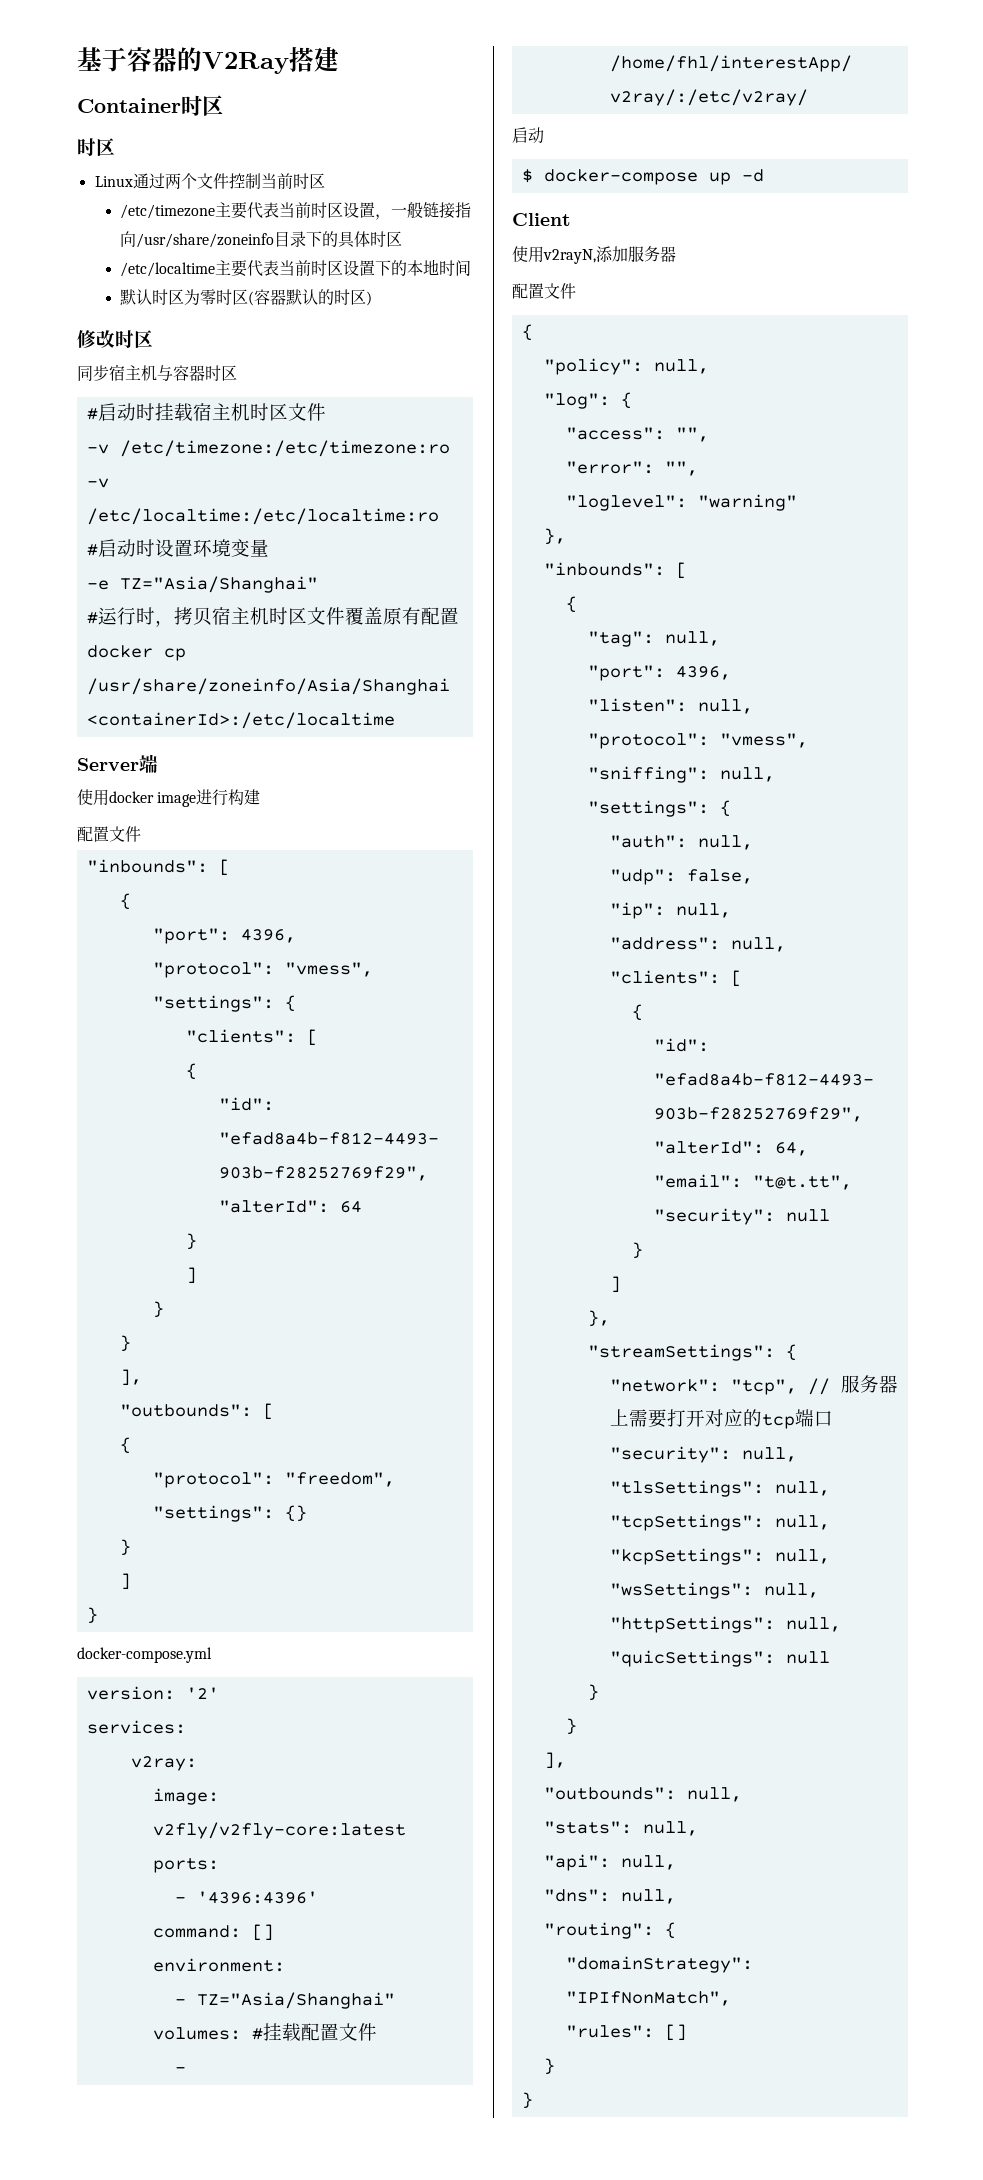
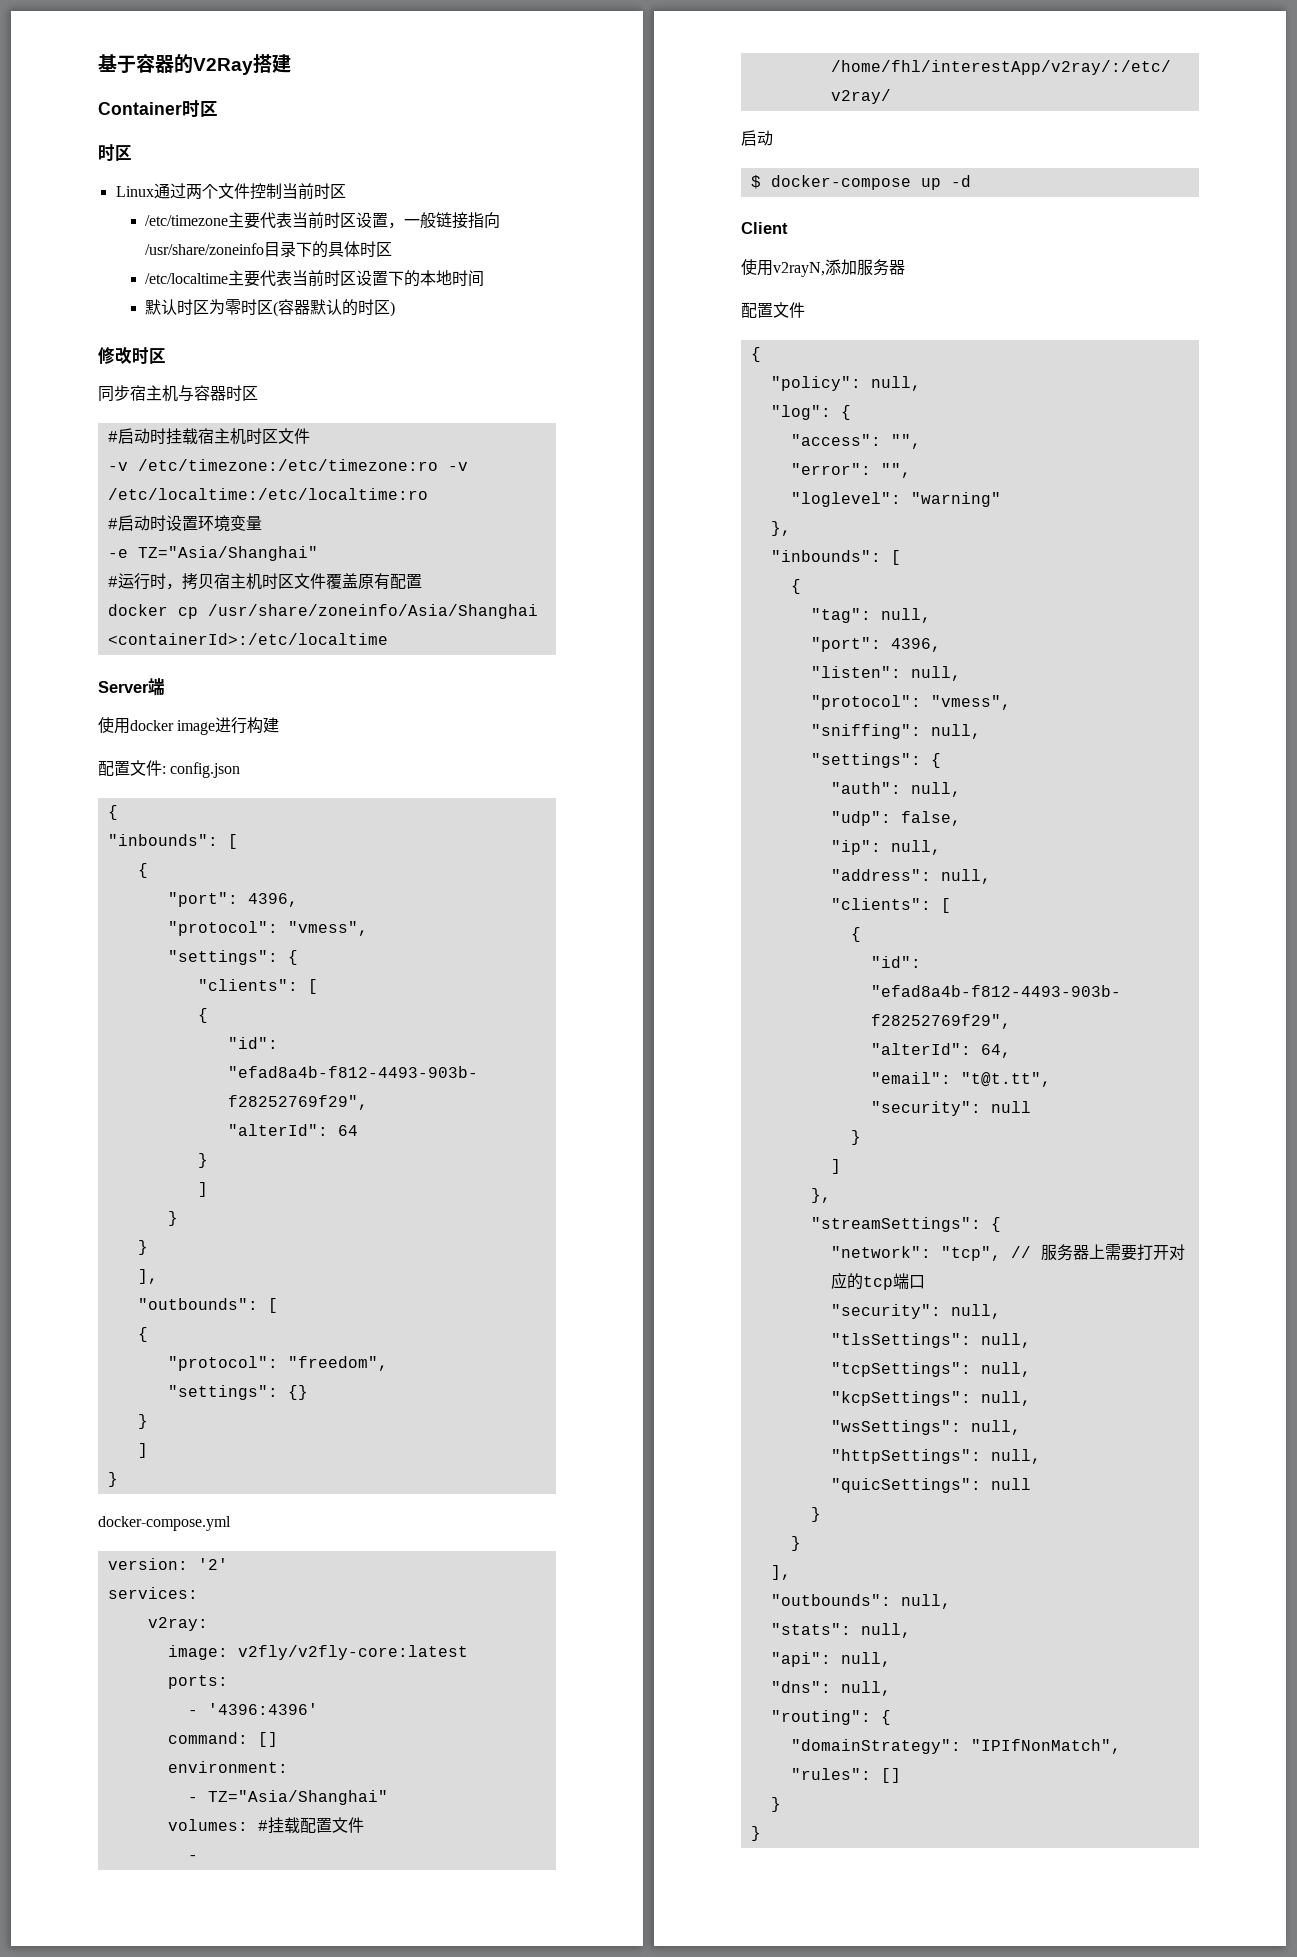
(141, 834) none -> [162,762,241,778] [107,805,118,820] : config.json // {

